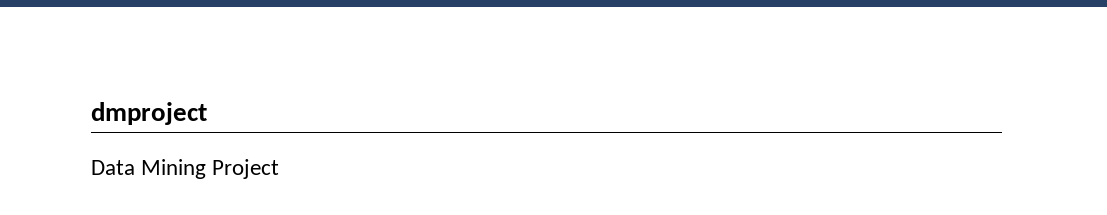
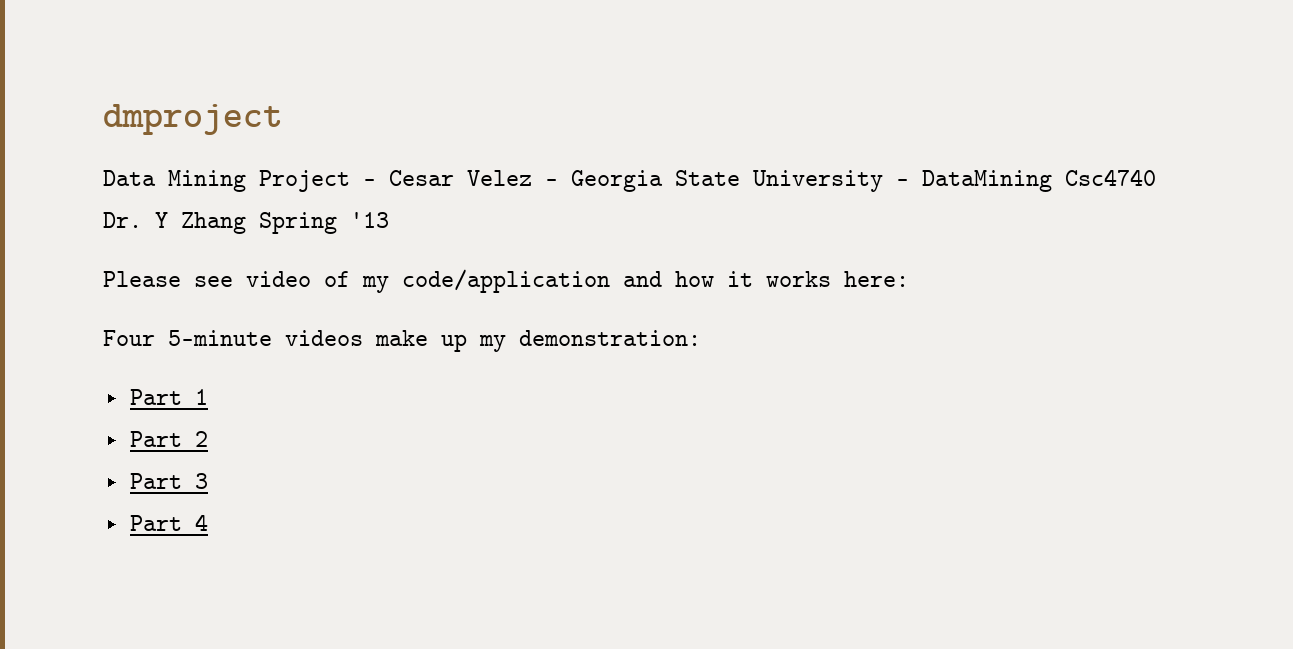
(280, 169) none -> [363,169,1156,192] [103,212,389,234] [103,269,909,293] [103,330,701,352] [129,389,208,405] [129,431,208,447] [129,473,208,489] [129,514,208,531] - Cesar Velez - Georgia State University - DataMining Csc4740 Dr. Y Zhang Spring '13 // Please see video of my code/application and how it works here: // Four 5-minute videos make up my demonstration: // Part 1 // Part 2 // Part 3 // Part 4

